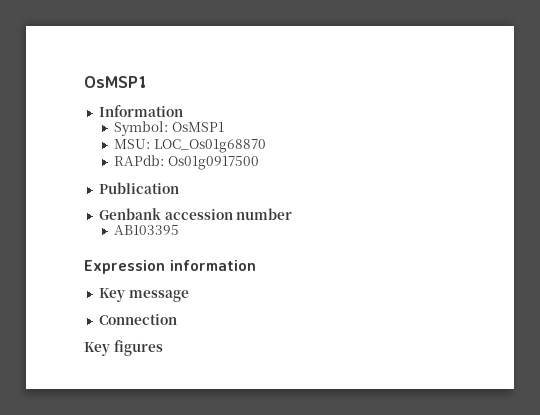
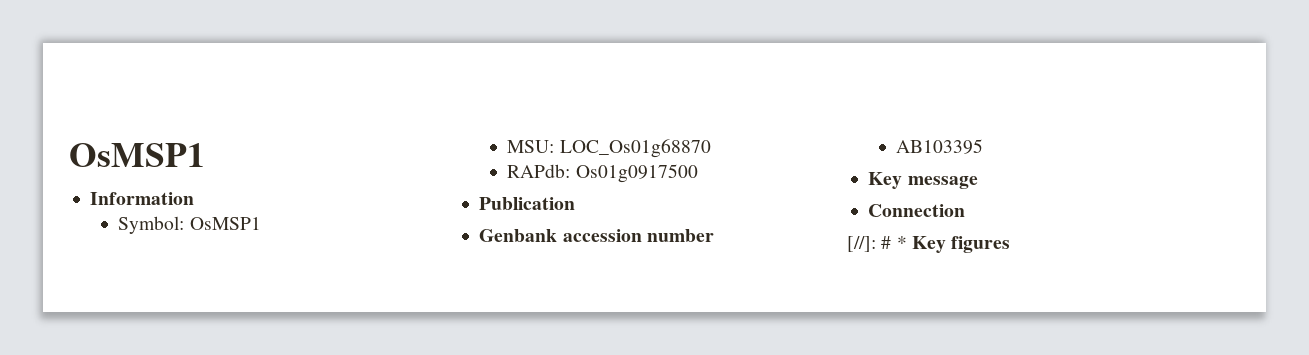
[84,260,256,274] // Expression information -> (984, 146) none
(177, 319) none -> [847,236,907,252] [//]: # *

